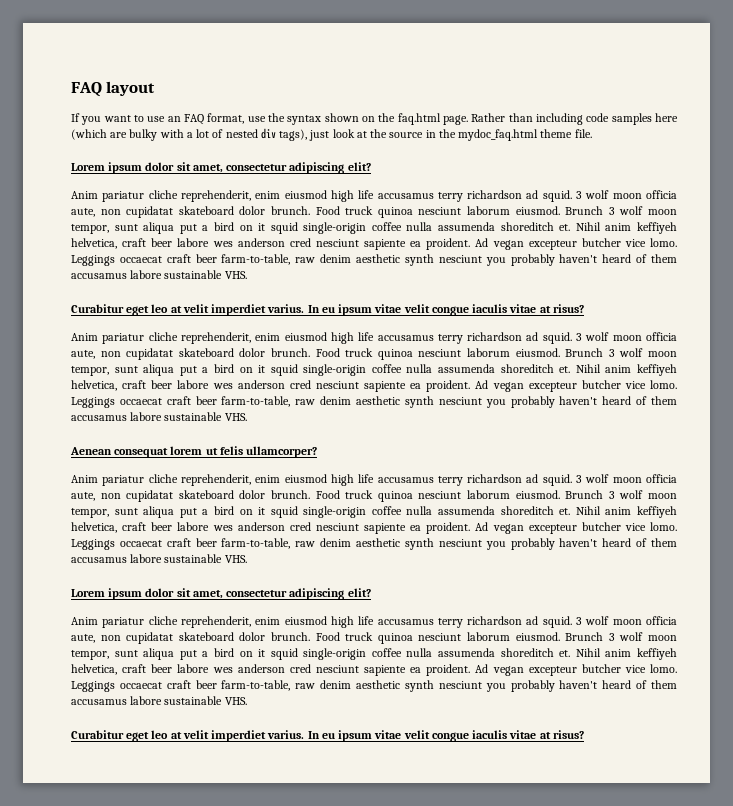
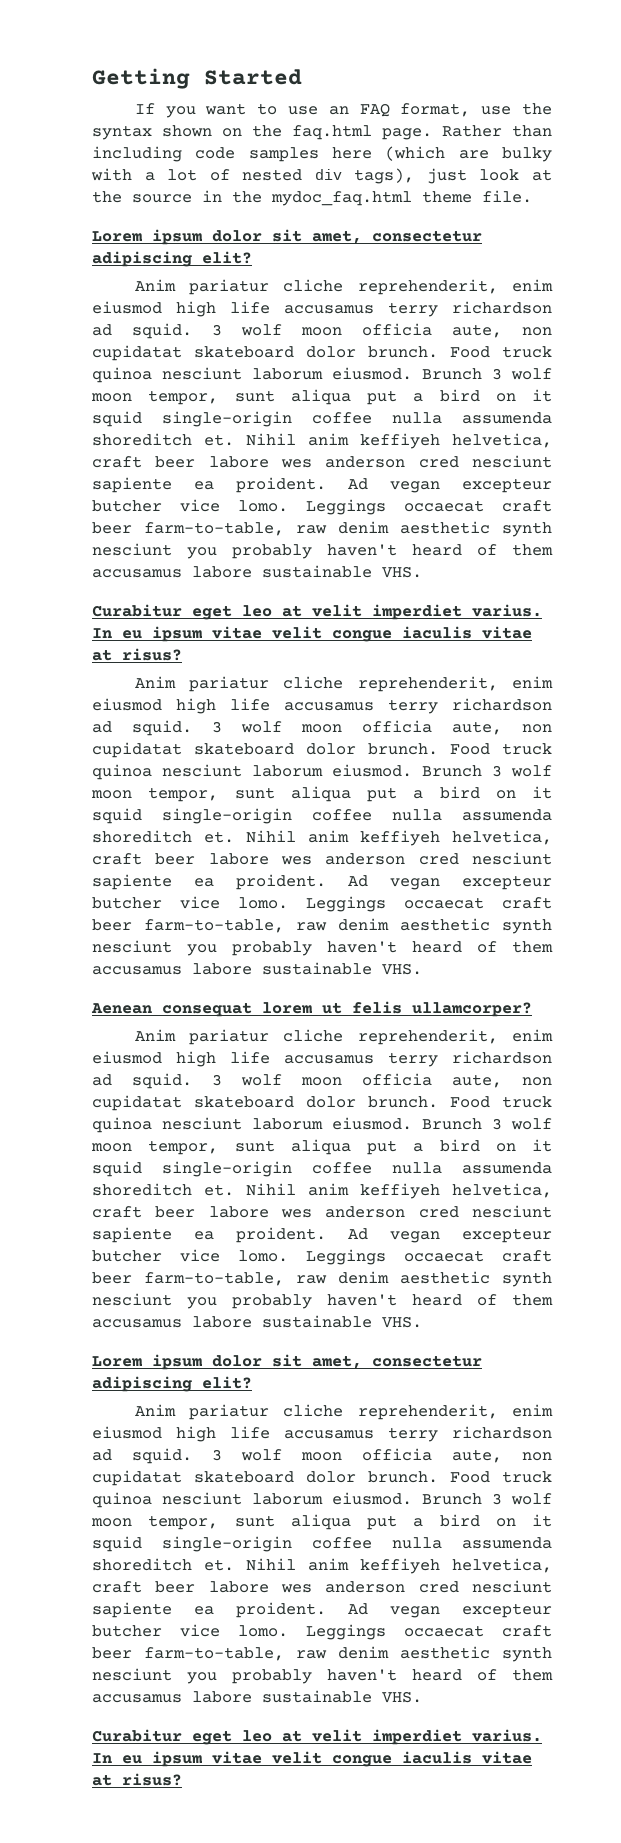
[71,81,156,97] FAQ layout -> [92,68,302,89] Getting Started

